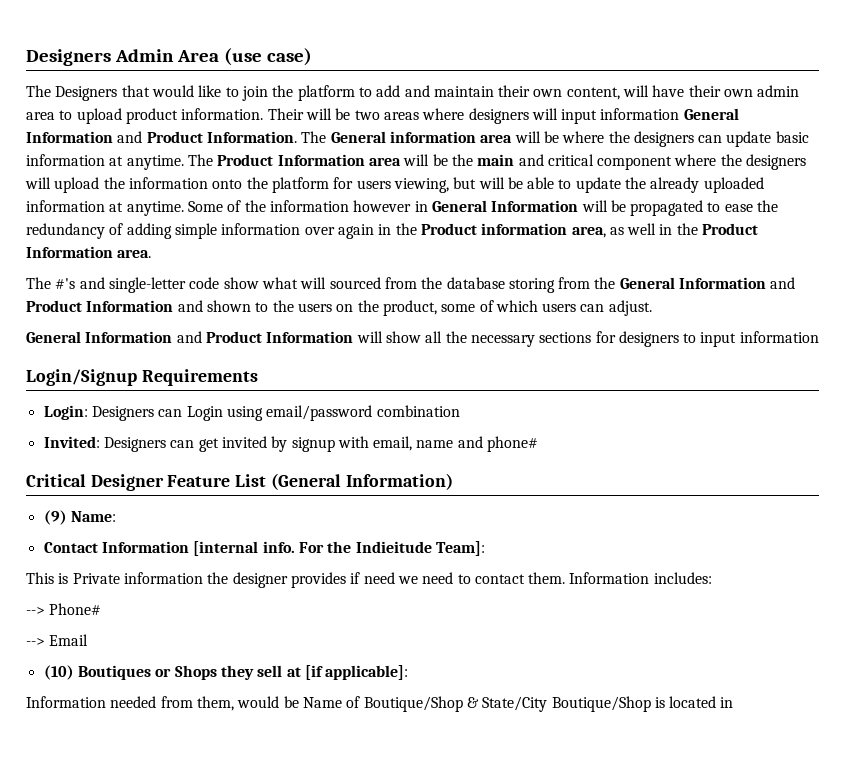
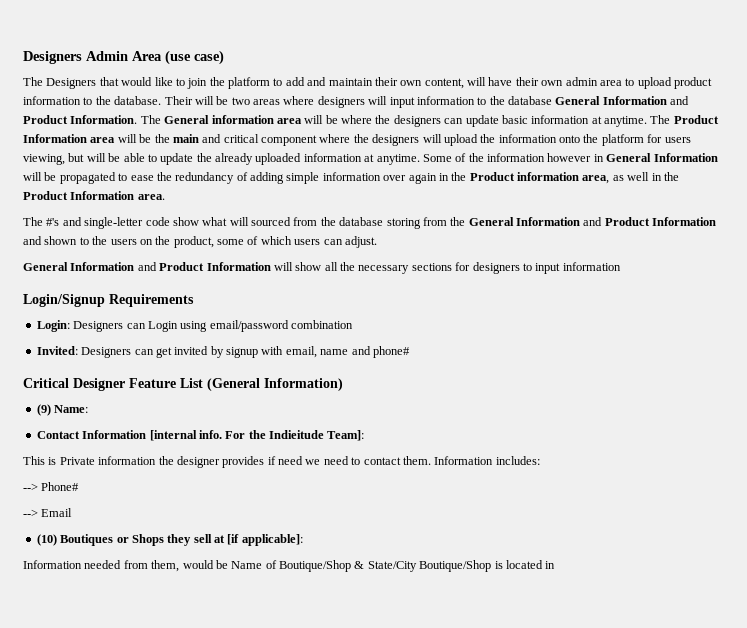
[181,108,264,120] information. -> [23,96,162,105] information to the database.
(680, 114) none -> [477,96,552,105] to the database

